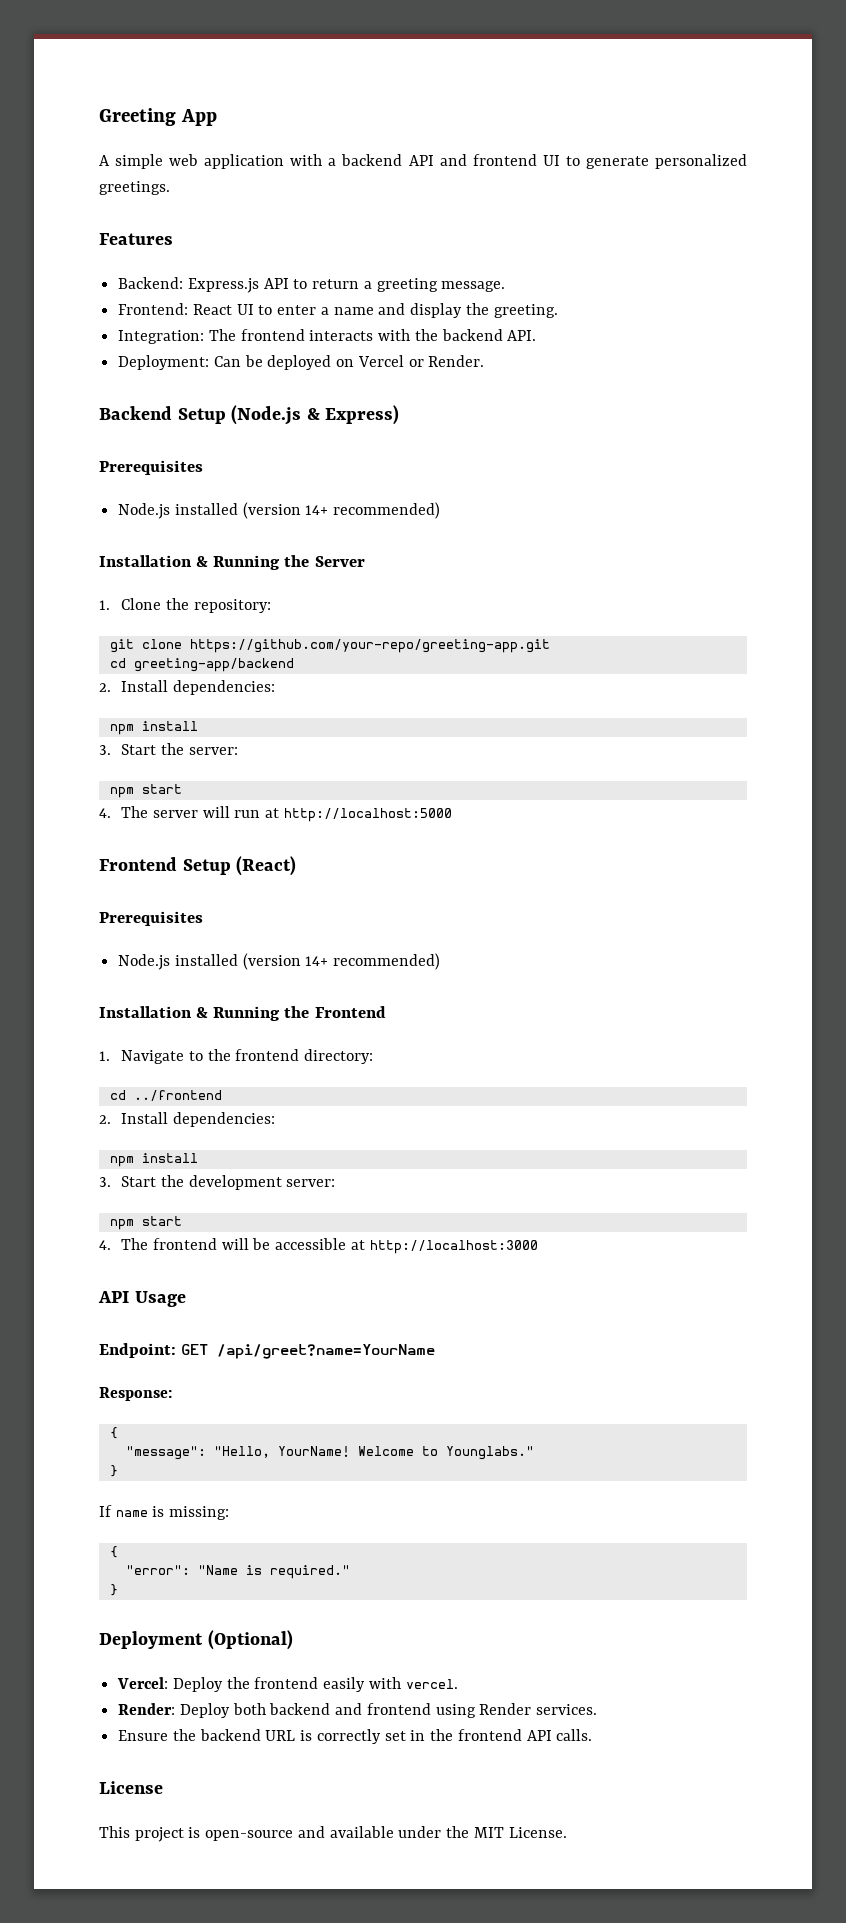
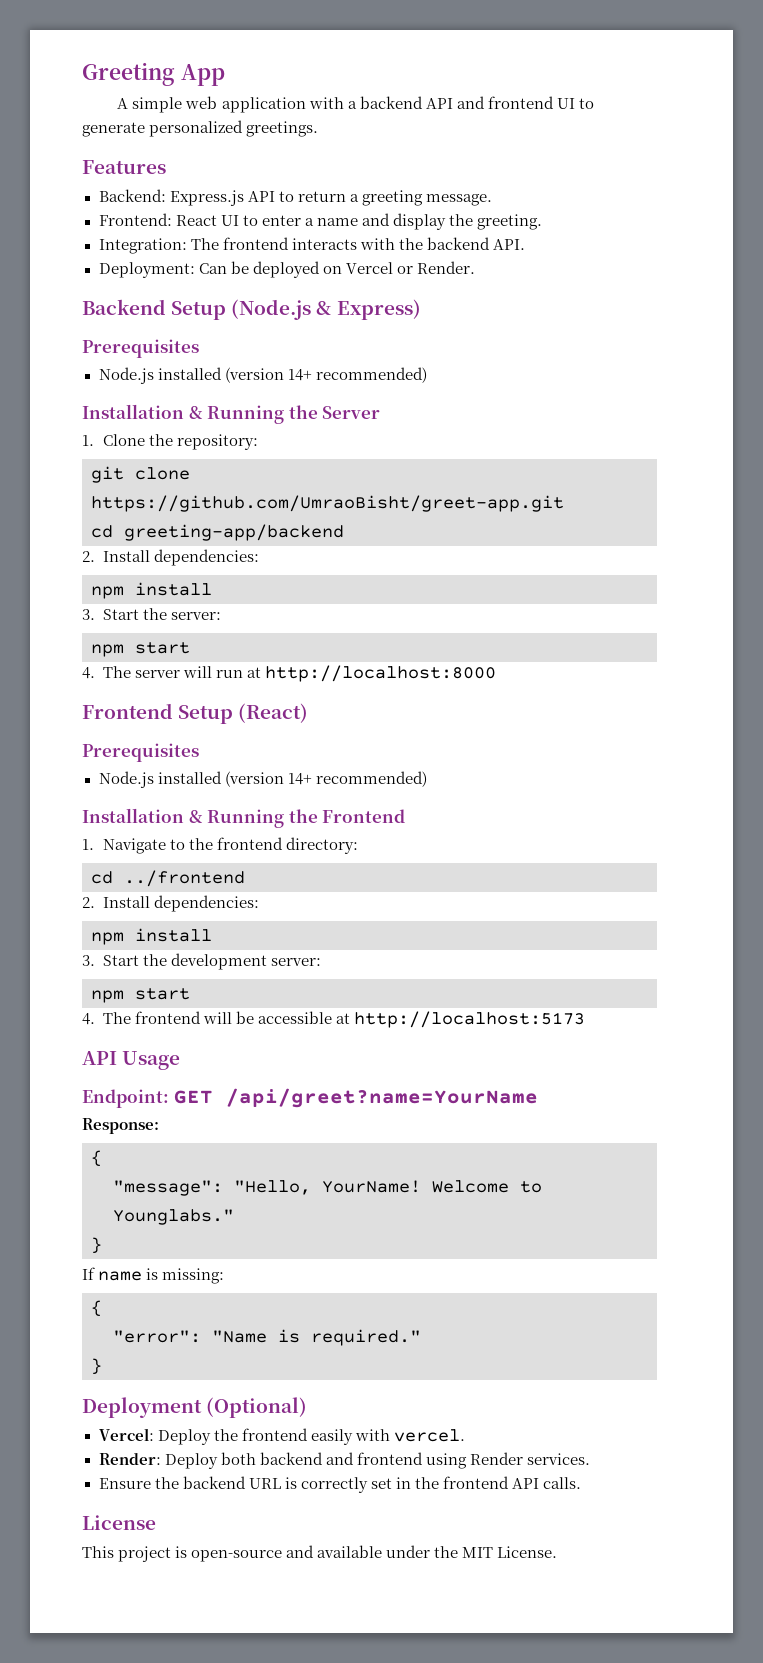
[189,639,550,653] https://github.com/your-repo/greeting-app.git -> [91,495,564,512] https://github.com/UmraoBisht/greet-app.git
[283,808,452,822] http://localhost:5000 -> [265,665,497,682] http://localhost:8000
[369,1240,538,1254] http://localhost:3000 -> [354,1011,586,1028] http://localhost:5173

